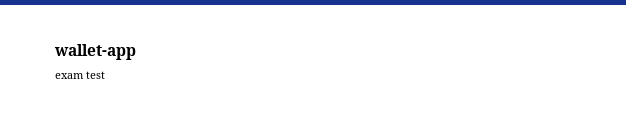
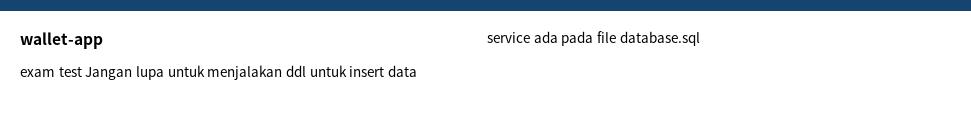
(105, 75) none -> [85,65,417,80] [487,31,700,46] Jangan lupa untuk menjalakan ddl untuk insert data service ada pada file database.sql

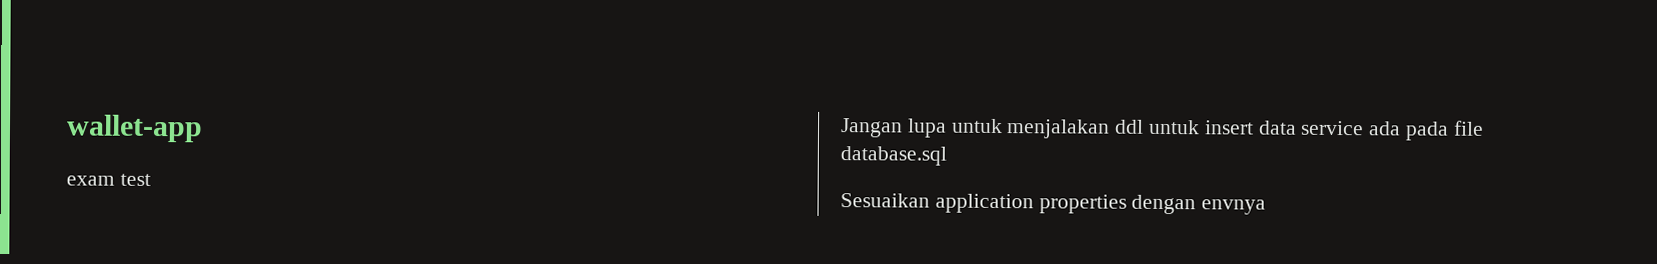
(82, 71) none -> (151, 179) //
(700, 38) none -> [840,193,1267,215] // Sesuaikan application properties dengan envnya

